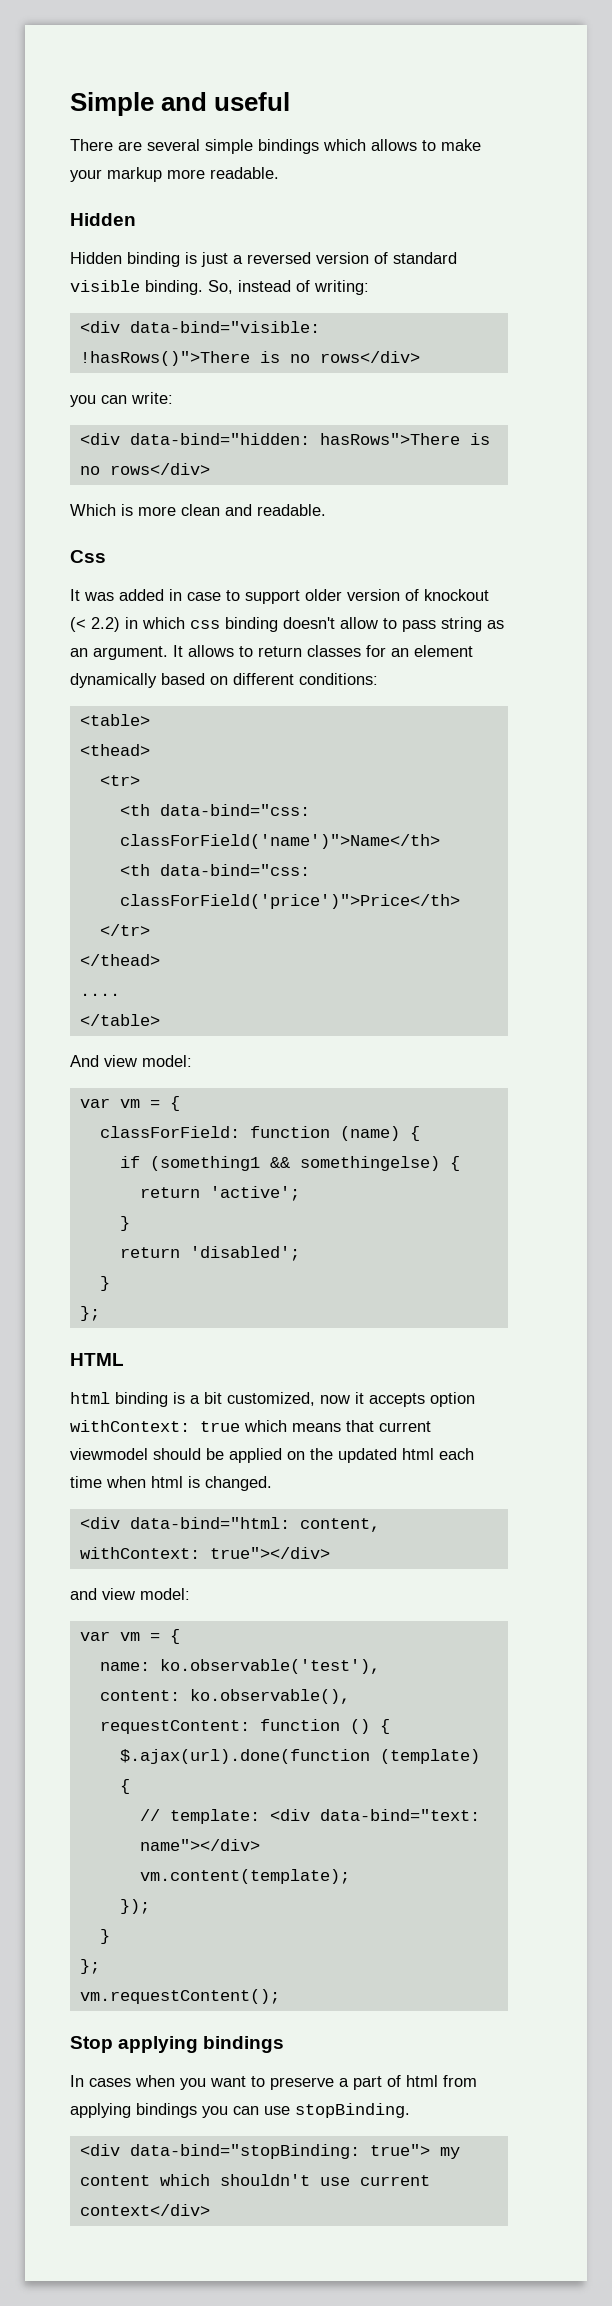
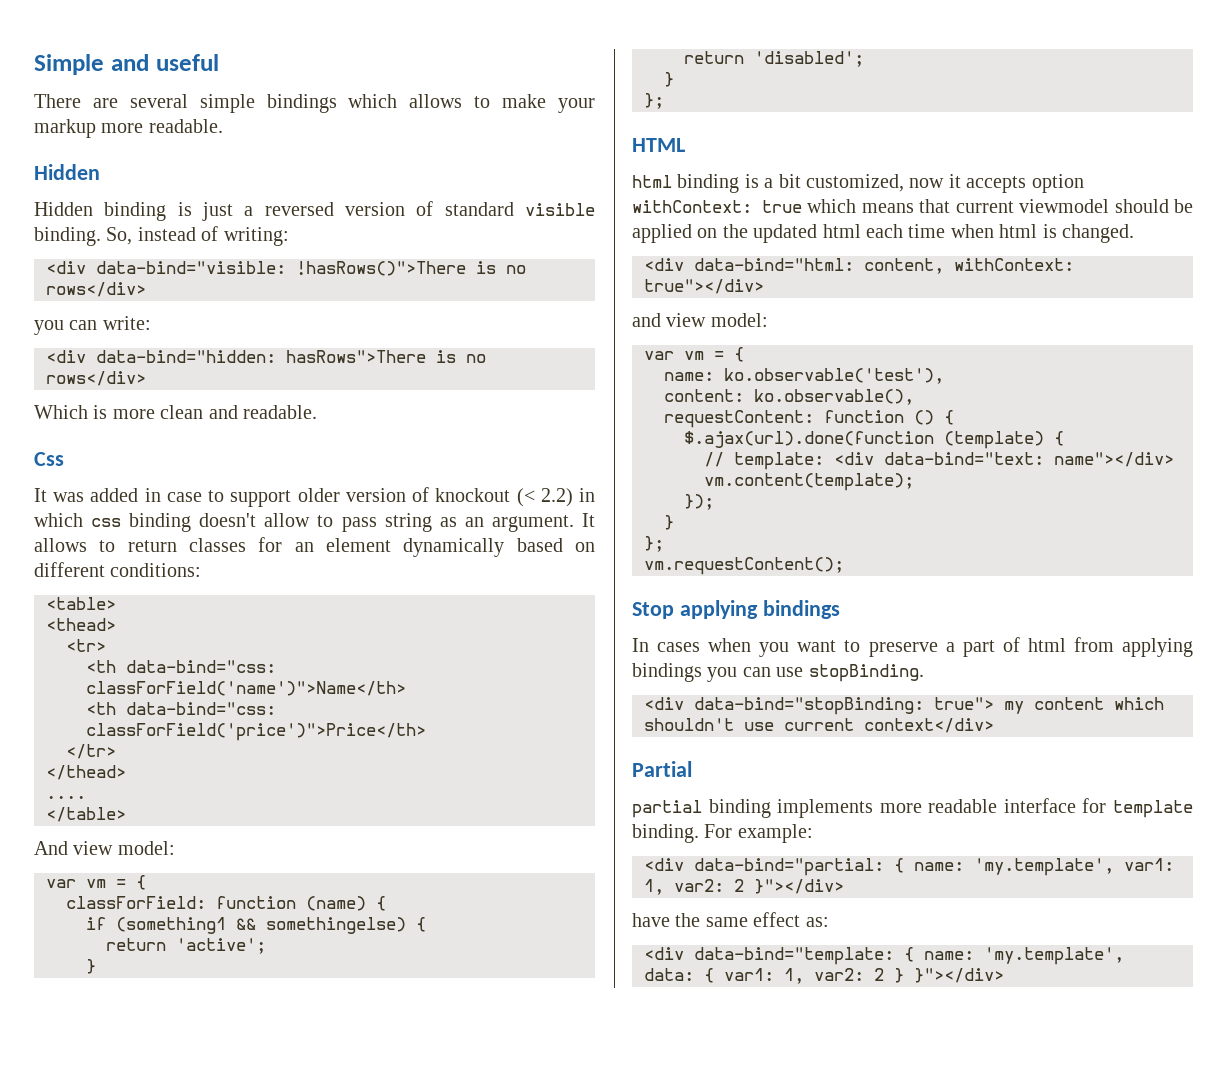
(210, 2210) none -> [632,761,692,777] [632,798,1193,818] [632,824,813,843] [644,858,1174,876] [644,879,844,895] [632,912,829,927] [644,947,1124,965] [644,968,1004,984] // Partial // partial binding implements more readable interface for template binding. For example: // <div data-bind="partial: { name: 'my.template', var1: 1, var2: 2 }"></div> // have the same effect as: // <div data-bind="template: { name: 'my.template', data: { var1: 1, var2: 2 } }"></div>

